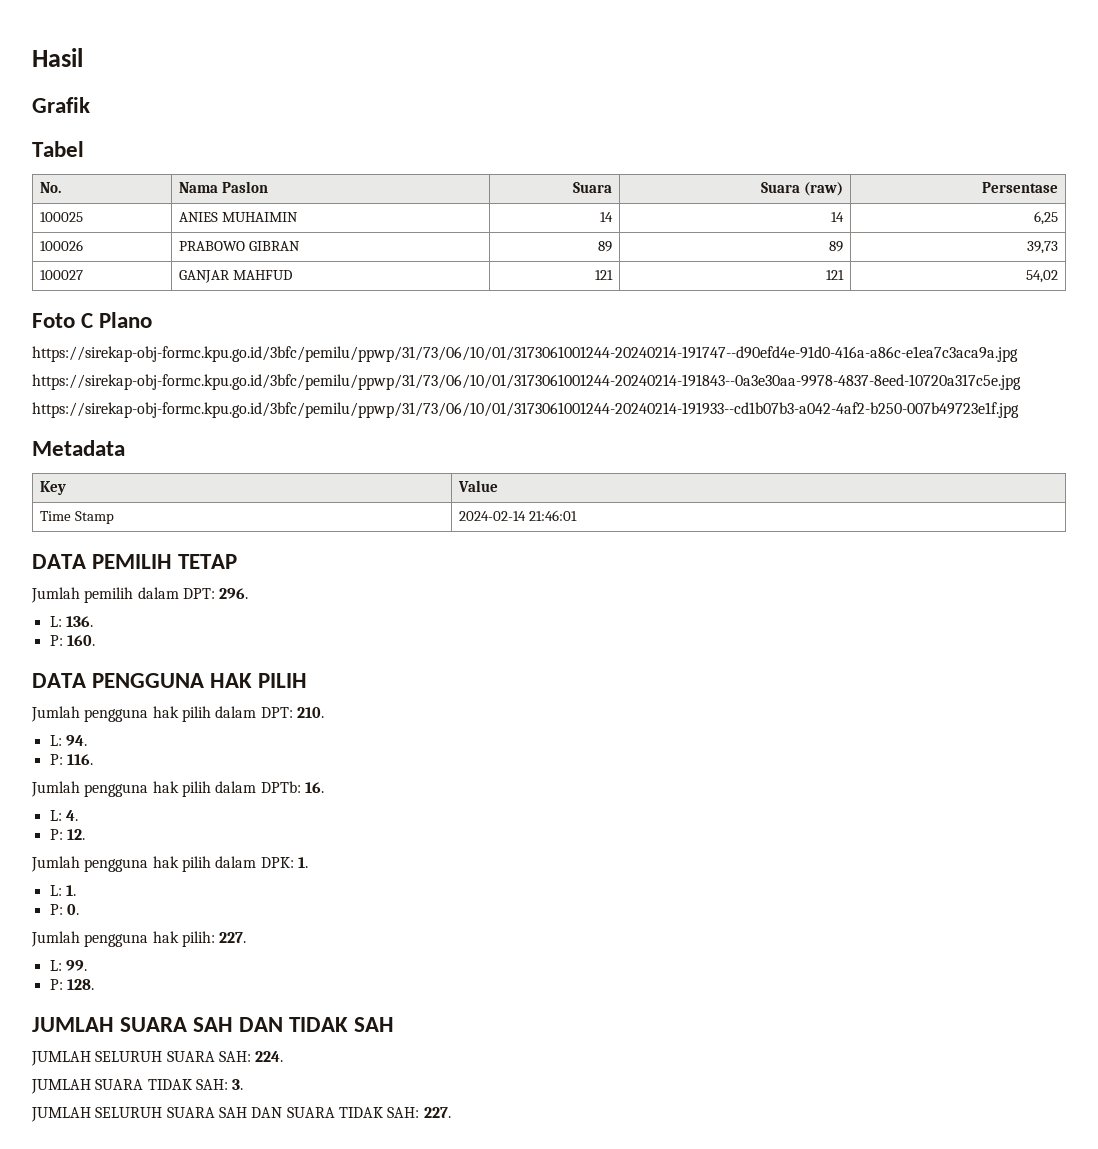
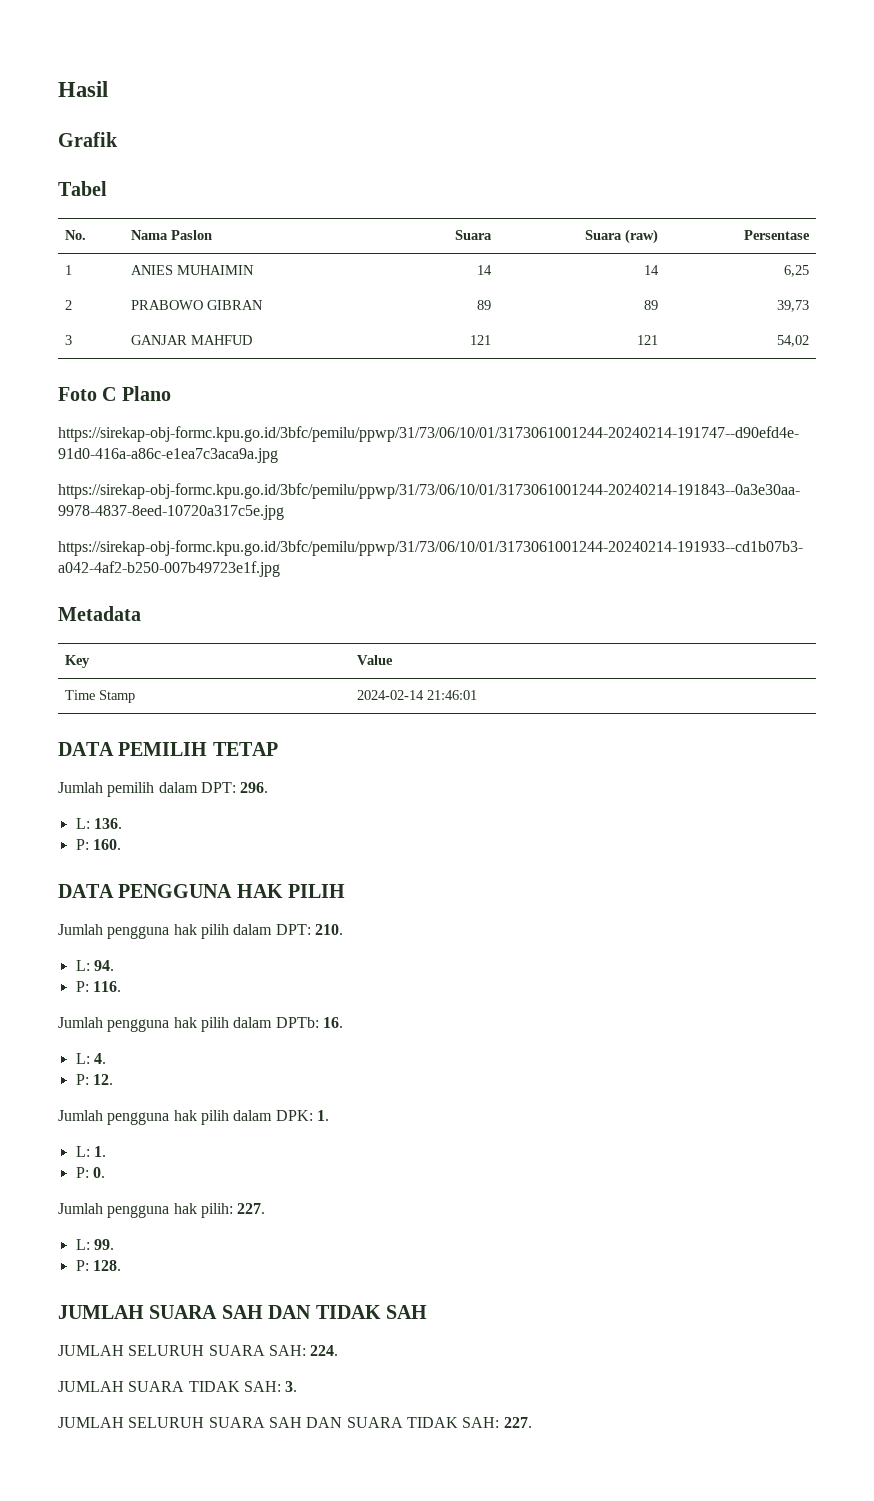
[40,212,84,222] 100025 -> [64,265,72,275] 1
[40,240,84,251] 100026 -> [64,300,72,310] 2
[40,270,84,280] 100027 -> [64,335,72,345] 3

